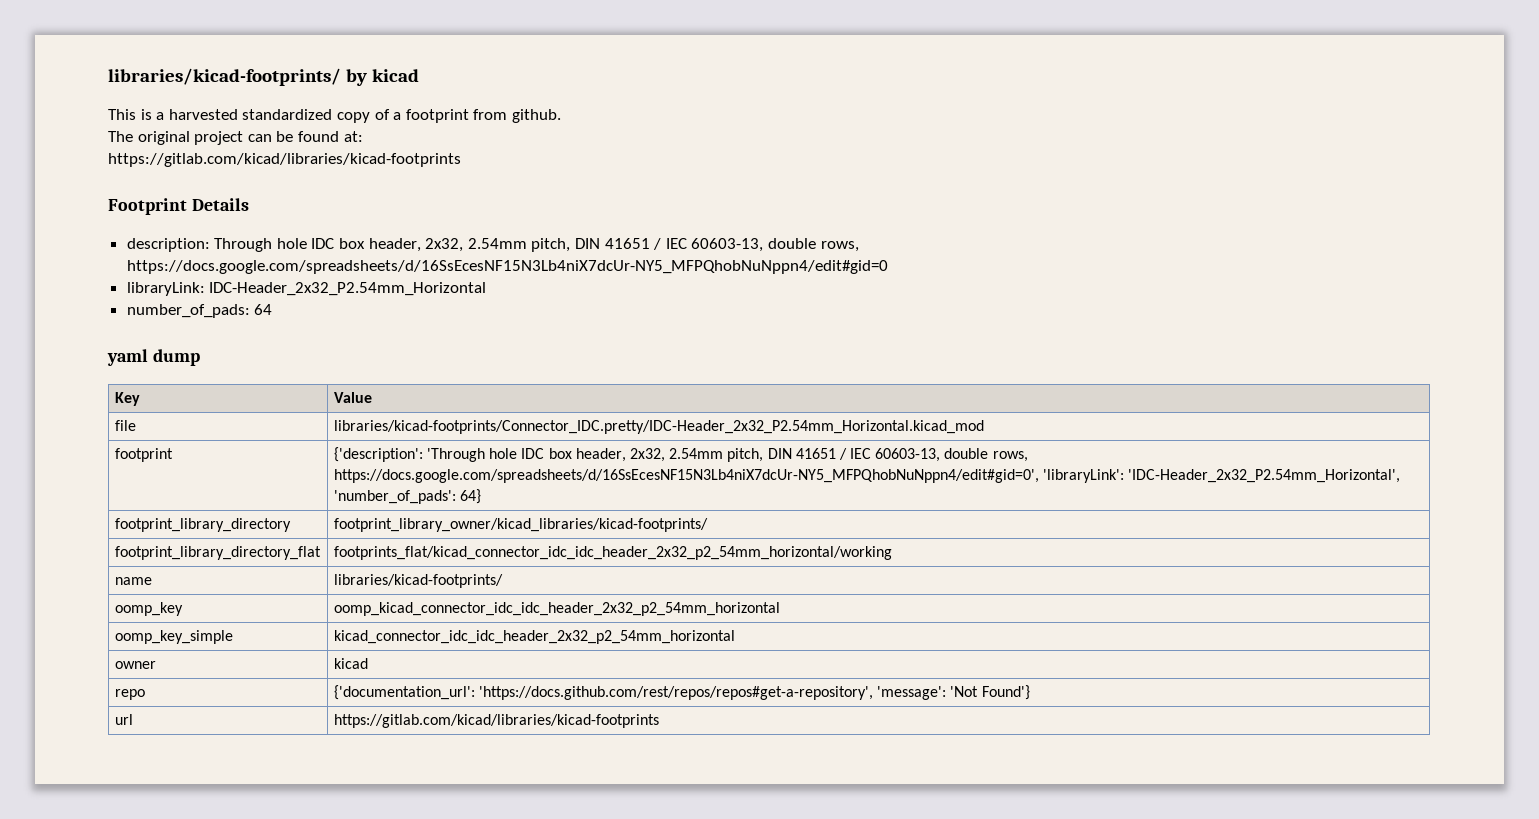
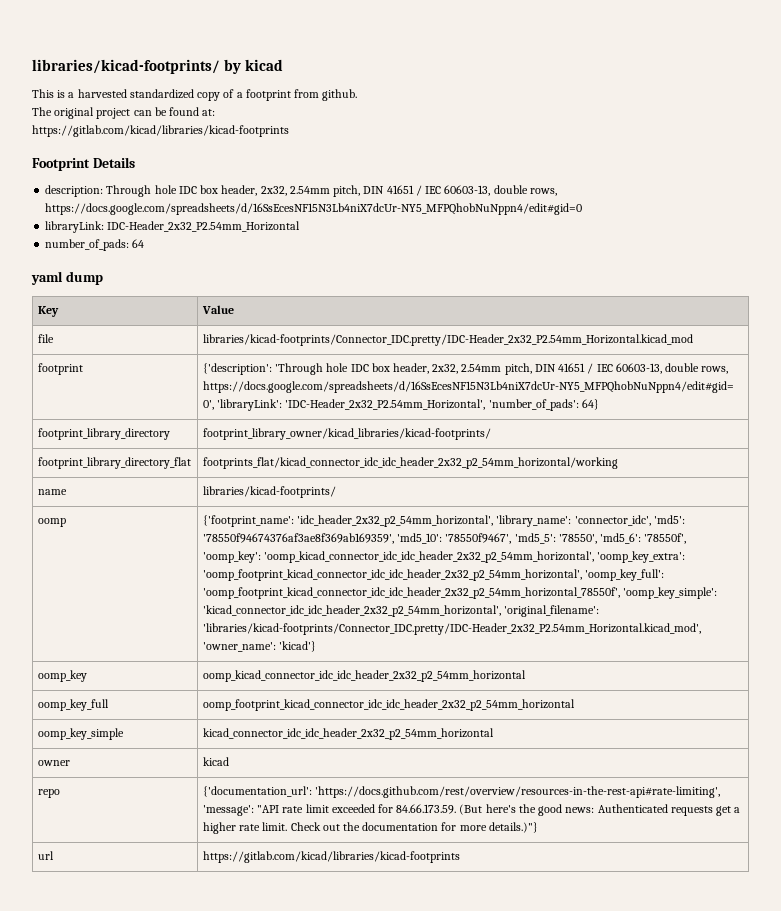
(503, 581) none -> [37,518,66,527] [202,515,685,527] [202,533,687,544] [202,551,686,563] [202,569,665,581] [202,587,718,599] [202,605,600,617] [202,623,701,635] [202,641,317,652] // oomp | {'footprint_name': 'idc_header_2x32_p2_54mm_horizontal', 'library_name': 'connector_idc', 'md5': '78550f94674376af3ae8f369ab169359', 'md5_10': '78550f9467', 'md5_5': '78550', 'md5_6': '78550f', 'oomp_key': 'oomp_kicad_connector_idc_idc_header_2x32_p2_54mm_horizontal', 'oomp_key_extra': 'oomp_footprint_kicad_connector_idc_idc_header_2x32_p2_54mm_horizontal', 'oomp_key_full': 'oomp_footprint_kicad_connector_idc_idc_header_2x32_p2_54mm_horizontal_78550f', 'oomp_key_simple': 'kicad_connector_idc_idc_header_2x32_p2_54mm_horizontal', 'original_filename': 'libraries/kicad-footprints/Connector_IDC.pretty/IDC-Header_2x32_P2.54mm_Horizontal.kicad_mod', 'owner_name': 'kicad'}
(780, 609) none -> [37,699,109,711] [202,699,575,711] // oomp_key_full | oomp_footprint_kicad_connector_idc_idc_header_2x32_p2_54mm_horizontal
[479,685,1030,700] 'https://docs.github.com/rest/repos/repos#get-a-repository', 'message': 'Not Found'} -> [315,786,721,798] [202,804,741,816] [202,822,538,834] 'https://docs.github.com/rest/overview/resources-in-the-rest-api#rate-limiting', 'message': "API rate limit exceeded for 84.66.173.59. (But here's the good news: Authenticated requests get a higher rate limit. Check out the documentation for more details.)"}

